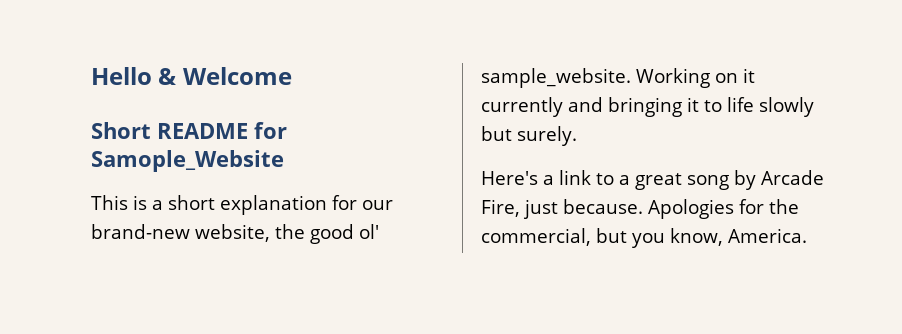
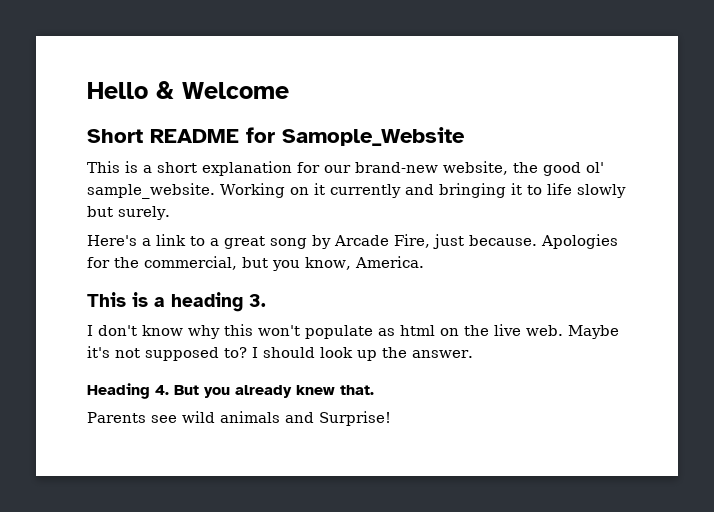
(807, 235) none -> [87,292,266,312] [87,324,619,339] [87,346,473,361] [87,383,374,399] [87,411,391,426] // This is a heading 3. // I don't know why this won't populate as html on the live web. Maybe it's not supposed to? I should look up the answer. // Heading 4. But you already knew that. // Parents see wild animals and Surprise!

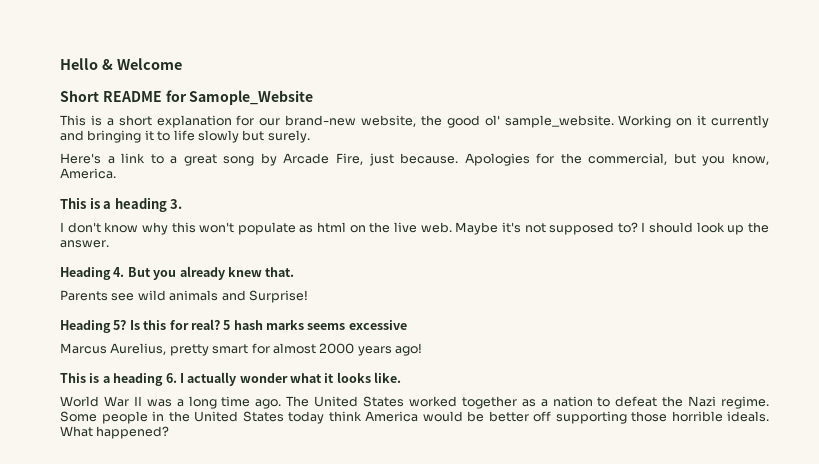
(391, 418) none -> [60,319,407,333] [60,343,422,356] [60,372,402,386] [60,396,769,409] [60,411,769,424] [60,426,170,439] // Heading 5? Is this for real? 5 hash marks seems excessive // Marcus Aurelius, pretty smart for almost 2000 years ago! // This is a heading 6. I actually wonder what it looks like. // World War II was a long time ago. The United States worked together as a nation to defeat the Nazi regime. Some people in the United States today think America would be better off supporting those horrible ideals. What happened?

